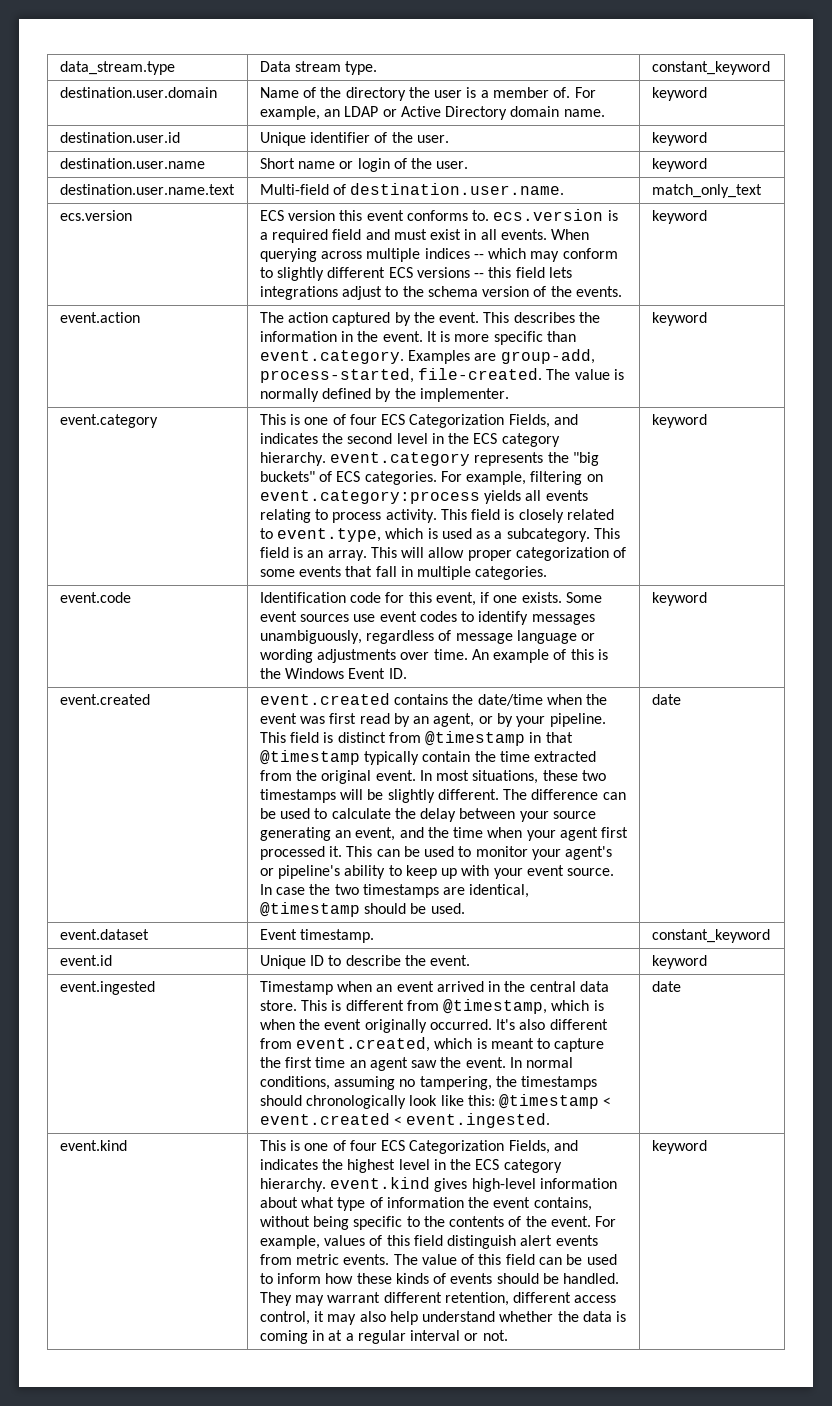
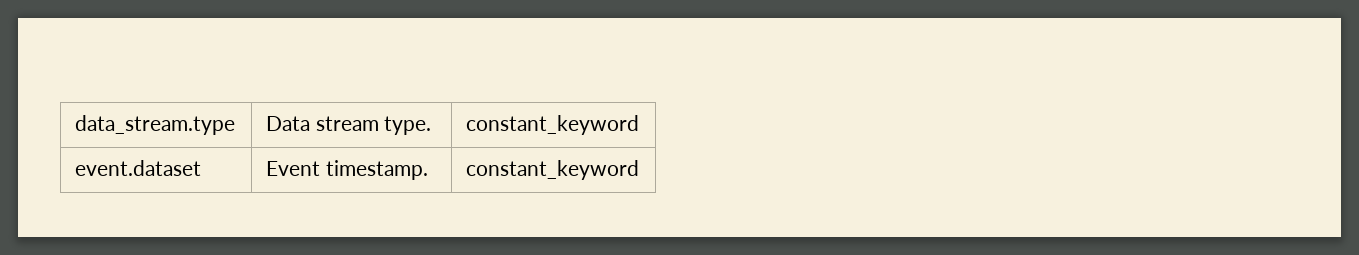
[59,87,217,98] [259,87,596,101] [259,106,605,120] [651,87,707,101] [59,132,180,143] [259,132,449,146] [651,132,707,146] [59,158,205,169] [259,158,469,172] [651,158,707,172] [59,184,235,195] [259,183,565,195] [651,184,762,198] [59,210,132,221] [259,209,618,221] [259,229,590,243] [259,248,618,262] [259,267,573,281] [259,286,623,300] [651,210,707,224] [59,312,140,323] [259,312,601,326] [259,331,577,345] [259,349,595,364] [259,368,624,383] [259,388,509,402] [651,312,707,326] [59,414,158,428] [259,414,579,428] [259,433,560,447] [259,452,599,466] [259,471,603,485] [259,490,588,504] [259,509,615,523] [259,528,621,542] [259,547,627,561] [259,566,548,580] [651,414,707,428] [59,592,131,603] [259,592,603,606] [259,611,595,625] [259,630,596,644] [259,649,609,663] [259,668,407,679] [651,592,707,606] [59,694,150,705] [259,693,608,706] [259,713,606,727] [259,731,573,746] [259,750,597,765] [259,770,607,784] [259,789,626,803] [259,808,597,822] [259,827,629,841] [259,846,613,860] [259,865,615,879] [259,884,530,898] [259,902,465,917] [651,694,681,705] [59,929,149,940] [259,929,374,943] [651,929,770,943] [59,955,112,966] [259,955,471,969] [651,955,707,969] [59,981,155,995] [259,981,610,995] [259,999,604,1014] [259,1019,608,1033] [259,1037,605,1052] [259,1057,574,1071] [259,1076,598,1090] [259,1094,612,1109] [259,1113,551,1128] [651,981,681,992] [59,1140,127,1151] [259,1140,579,1154] [259,1159,562,1173] [259,1177,617,1192] [259,1197,592,1211] [259,1216,617,1230] [259,1235,598,1249] [259,1254,617,1265] [259,1273,620,1284] [259,1292,617,1306] [259,1311,627,1325] [259,1330,508,1344] [651,1140,707,1154] destination.user.domain | Name of the directory the user is a member of. For example, an LDAP or Active Directory domain name. | keyword // destination.user.id | Unique identifier of the user. | keyword // destination.user.name | Short name or login of the user. | keyword // destination.user.name.text | Multi-field of destination.user.name. | match_only_text // ecs.version | ECS version this event conforms to. ecs.version is a required field and must exist in all events. When querying across multiple indices -- which may conform to slightly different ECS versions -- this field lets integrations adjust to the schema version of the events. | keyword // event.action | The action captured by the event. This describes the information in the event. It is more specific than event.category. Examples are group-add, process-started, file-created. The value is normally defined by the implementer. | keyword // event.category | This is one of four ECS Categorization Fields, and indicates the second level in the ECS category hierarchy. event.category represents the "big buckets" of ECS categories. For example, filtering on event.category:process yields all events relating to process activity. This field is closely related to event.type, which is used as a subcategory. This field is an array. This will allow proper categorization of some events that fall in multiple categories. | keyword // event.code | Identification code for this event, if one exists. Some event sources use event codes to identify messages unambiguously, regardless of message language or wording adjustments over time. An example of this is the Windows Event ID. | keyword // event.created | event.created contains the date/time when the event was first read by an agent, or by your pipeline. This field is distinct from @timestamp in that @timestamp typically contain the time extracted from the original event. In most situations, these two timestamps will be slightly different. The difference can be used to calculate the delay between your source generating an event, and the time when your agent first processed it. This can be used to monitor your agent's or pipeline's ability to keep up with your event source. In case the two timestamps are identical, @timestamp should be used. | date // event.dataset | Event timestamp. | constant_keyword // event.id | Unique ID to describe the event. | keyword // event.ingested | Timestamp when an event arrived in the central data store. This is different from @timestamp, which is when the event originally occurred. It's also different from event.created, which is meant to capture the first time an agent saw the event. In normal conditions, assuming no tampering, the timestamps should chronologically look like this: @timestamp < event.created < event.ingested. | date // event.kind | This is one of four ECS Categorization Fields, and indicates the highest level in the ECS category hierarchy. event.kind gives high-level information about what type of information the event contains, without being specific to the contents of the event. For example, values of this field distinguish alert events from metric events. The value of this field can be used to inform how these kinds of events should be handled. They may warrant different retention, different access control, it may also help understand whether the data is coming in at a regular interval or not. | keyword -> [75,160,202,176] [266,160,428,180] [466,160,640,180] event.dataset | Event timestamp. | constant_keyword

